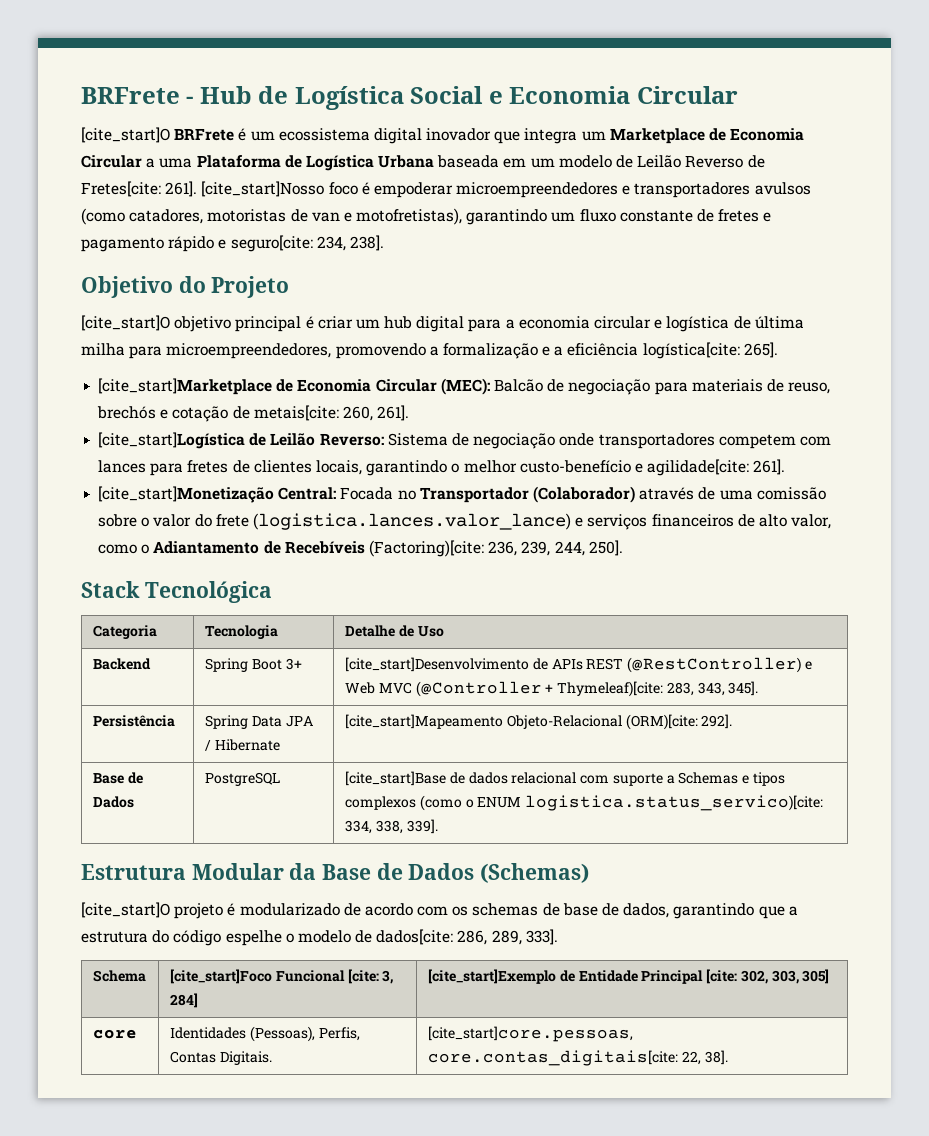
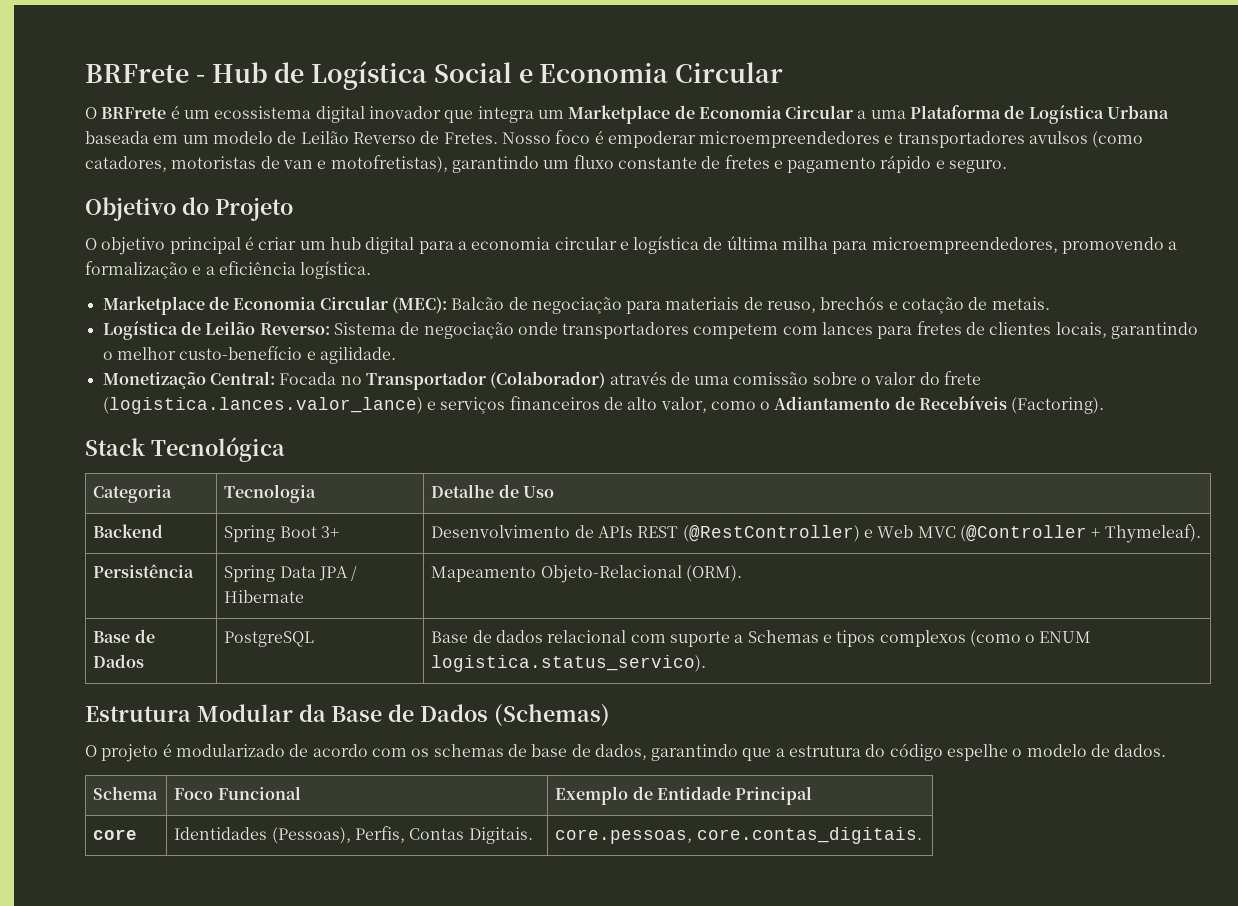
[81,127,170,143] [cite_start]O -> [85,107,97,119] O
[81,181,325,197] Fretes[cite: 261]. [cite_start]Nosso -> [443,132,551,144] Fretes. Nosso
[230,235,384,252] seguro[cite: 234, 238]. -> [949,160,1008,173] seguro.
[81,315,170,331] [cite_start]O -> [85,238,97,250] O
[642,342,778,359] [98,378,273,395] logística[cite: 265]. // [cite_start]Marketplace -> [300,261,372,279] [102,296,205,315] logística. // Marketplace
[253,405,410,421] [98,432,246,449] metais[cite: 260, 261]. // [cite_start]Logística -> [991,297,1050,310] [102,321,178,340] metais. // Logística
[647,459,786,476] [98,486,275,503] agilidade[cite: 261]. // [cite_start]Monetização -> [319,347,396,364] [102,371,206,389] agilidade. // Monetização
[368,540,623,557] (Factoring)[cite: 236, 239, 244, 250]. -> [1011,397,1105,414] (Factoring).
[344,657,529,672] [cite_start]Desenvolvimento -> [431,525,571,538] Desenvolvimento
[557,681,759,697] Thymeleaf)[cite: 283, 343, 345]. -> [1104,524,1201,543] Thymeleaf).
[344,714,733,730] [cite_start]Mapeamento Objeto-Relacional (ORM)[cite: 292]. -> [431,565,742,583] Mapeamento Objeto-Relacional (ORM).
[344,771,446,786] [cite_start]Base -> [431,631,469,643] Base
[525,795,824,811] [344,819,438,834] logistica.status_servico)[cite: 334, 338, 339]. -> [431,655,707,672] logistica.status_servico).
[81,902,170,918] [cite_start]O -> [85,745,97,757] O
[376,929,558,945] dados[cite: 286, 289, 333]. -> [1114,744,1167,757] dados.
[169,969,272,984] [cite_start]Foco -> [174,788,214,800] Foco
[347,969,394,984] [169,993,198,1008] [427,969,556,984] [cite: 3, 284] | [cite_start]Exemplo -> [555,786,629,805] | Exemplo
[706,969,830,984] [cite: 302, 303, 305] -> (813, 795) none
[427,1026,633,1042] [427,1050,728,1066] [cite_start]core.pessoas, core.contas_digitais[cite: 22, 38]. -> [555,827,922,844] core.pessoas, core.contas_digitais.

